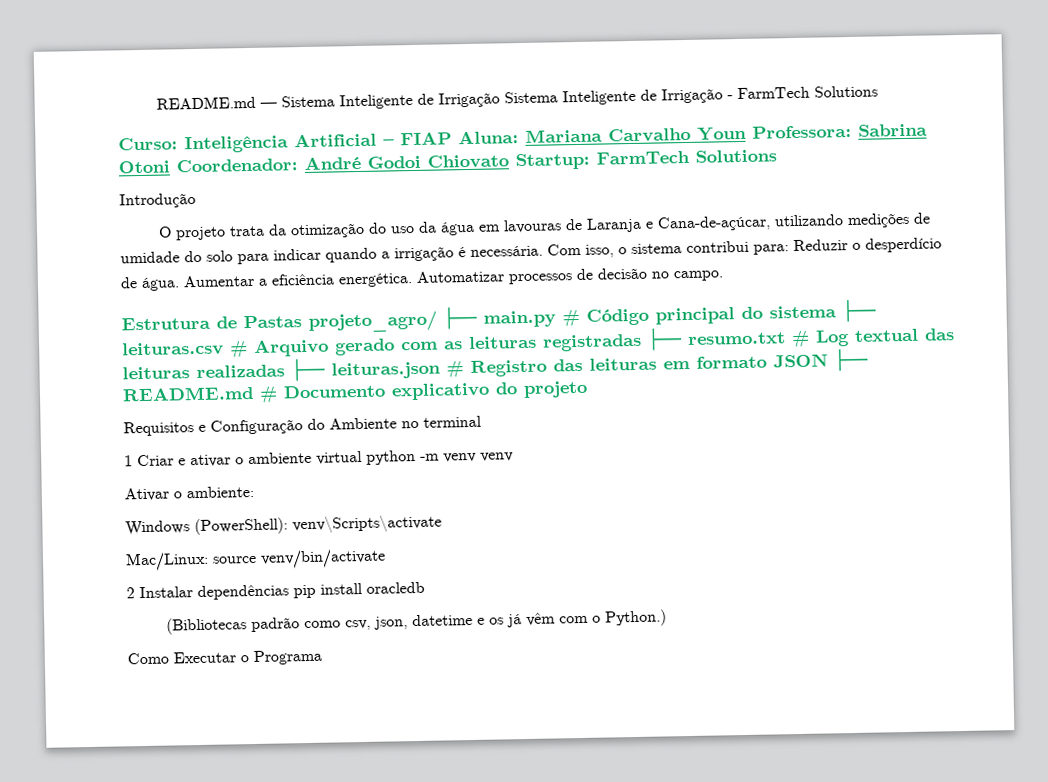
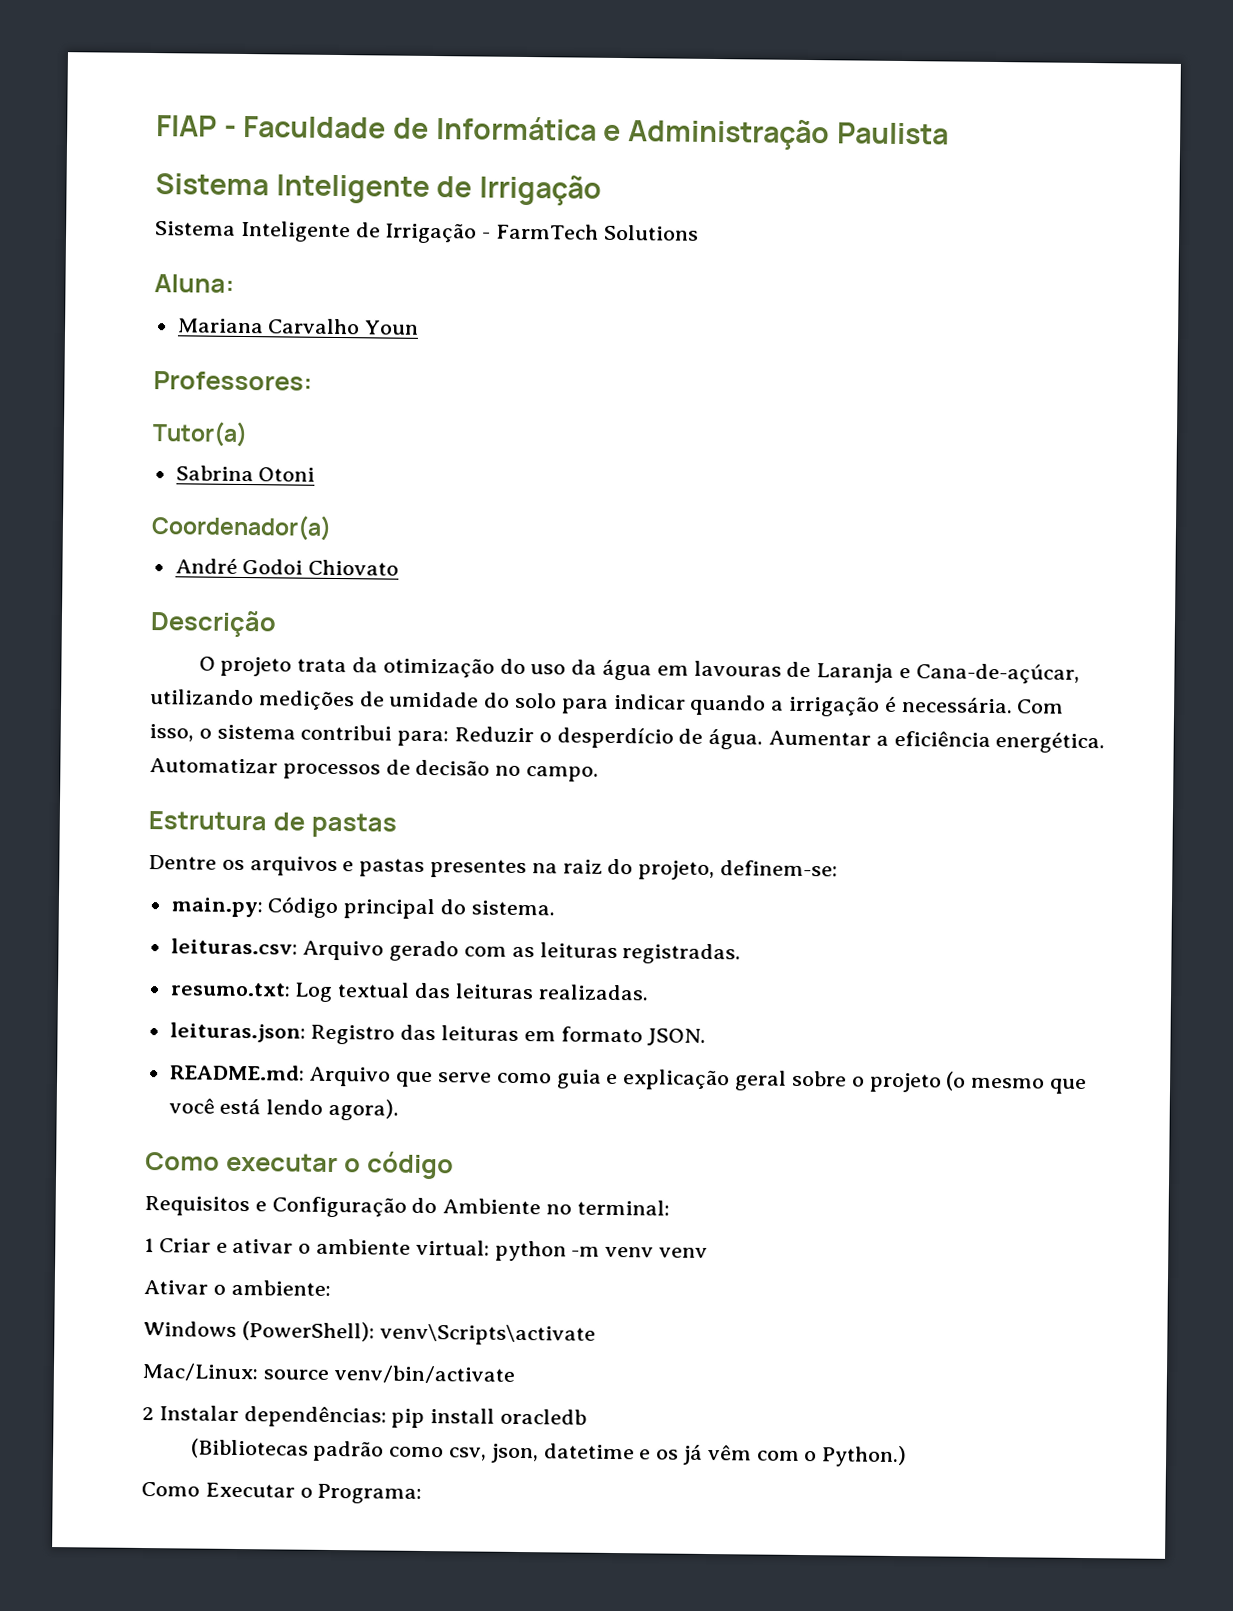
[156,92,501,110] README.md — Sistema Inteligente de Irrigação -> [156,115,949,151] [155,173,603,206] FIAP - Faculdade de Informática e Administração Paulista // Sistema Inteligente de Irrigação //
[118,131,452,154] Curso: Inteligência Artificial – FIAP -> (699, 232) none
(519, 137) none -> (235, 283) //
[752,124,852,139] Professora: -> [153,371,313,391] [152,421,248,448] // Professores: // Tutor(a) //
[176,158,298,173] Coordenador: -> [151,514,332,541] // Coordenador(a) //
[515,149,777,171] [119,192,196,209] Startup: FarmTech Solutions // Introdução -> [150,610,277,638] // Descrição
[243,299,877,333] [122,340,248,359] Pastas projeto_agro/ ├── main.py # Código principal do sistema ├── leituras.csv # -> [310,812,397,838] [148,855,839,881] [170,896,555,920] [170,938,298,955] pastas // Dentre os arquivos e pastas presentes na raiz do projeto, definem-se: // main.py: Código principal do sistema. // leituras.csv:
[542,328,955,352] [122,358,464,382] registradas ├── resumo.txt # Log textual das leituras realizadas ├── leituras.json # -> [622,943,742,965] [169,982,649,1002] [169,1022,306,1043] registradas. // resumo.txt: Log textual das leituras realizadas. // leituras.json:
[773,348,869,372] [122,380,588,404] JSON ├── README.md # Documento explicativo do projeto -> [647,1028,707,1046] [169,1064,1087,1095] [168,1098,400,1121] [145,1151,454,1180] JSON. // README.md: Arquivo que serve como guia e explicação geral sobre o projeto (o mesmo que você está lendo agora). // Como executar o código
[423,415,482,428] terminal -> [576,1199,670,1216] terminal:
[316,450,363,465] virtual -> [415,1239,490,1256] virtual:
[197,584,289,601] dependências -> [243,1406,387,1428] dependências:
[253,649,322,665] Programa -> [317,1483,423,1504] Programa:

